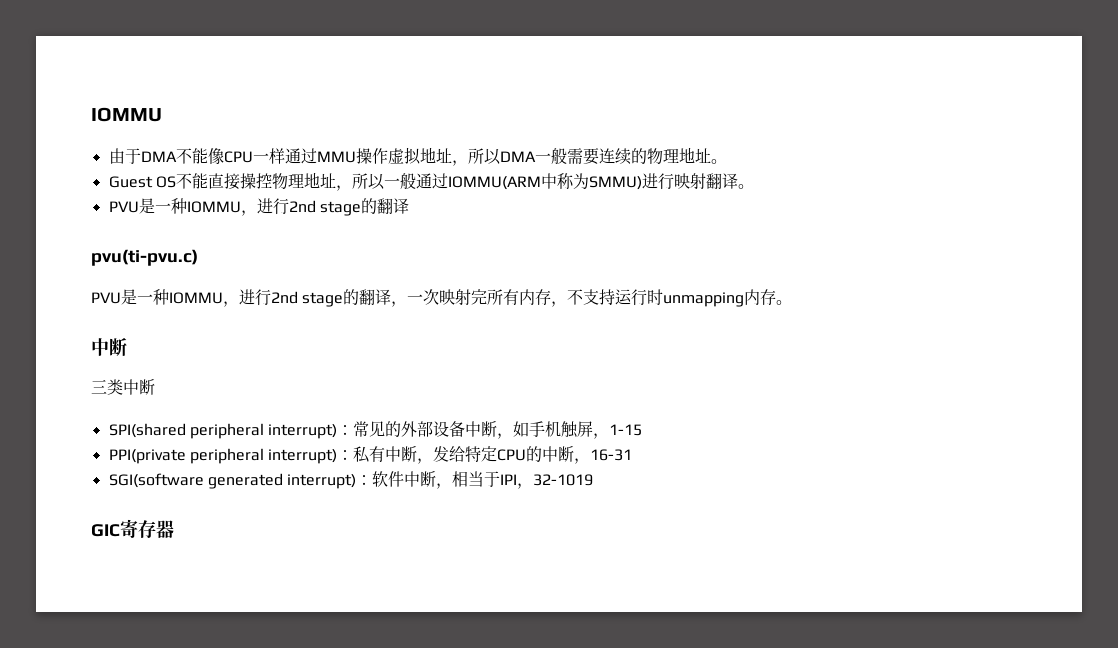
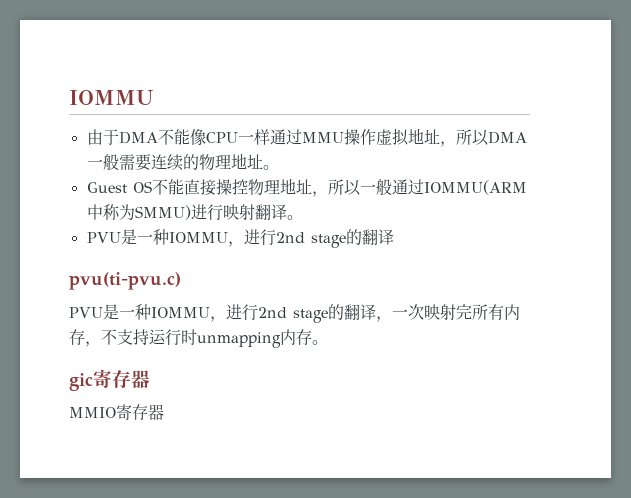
[91,337,127,356] [91,379,155,395] [108,421,643,439] [108,446,633,464] [108,471,594,489] [91,519,174,538] 中断 // 三类中断 // SPI(shared peripheral interrupt)：常见的外部设备中断，如手机触屏，1-15 // PPI(private peripheral interrupt)：私有中断，发给特定CPU的中断，16-31 // SGI(software generated interrupt)：软件中断，相当于IPI，32-1019 // GIC寄存器 -> [69,369,150,391] [69,404,164,420] gic寄存器 // MMIO寄存器

